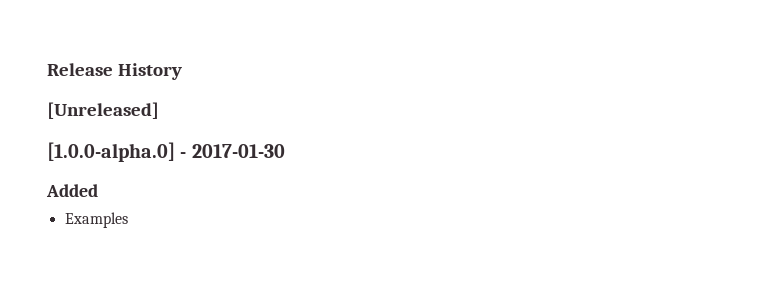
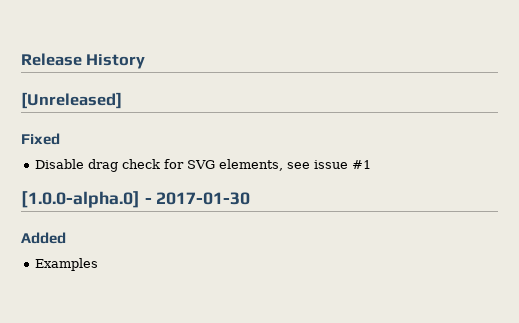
(159, 110) none -> [21,133,60,145] [34,159,371,172] // Fixed // Disable drag check for SVG elements, see issue #1

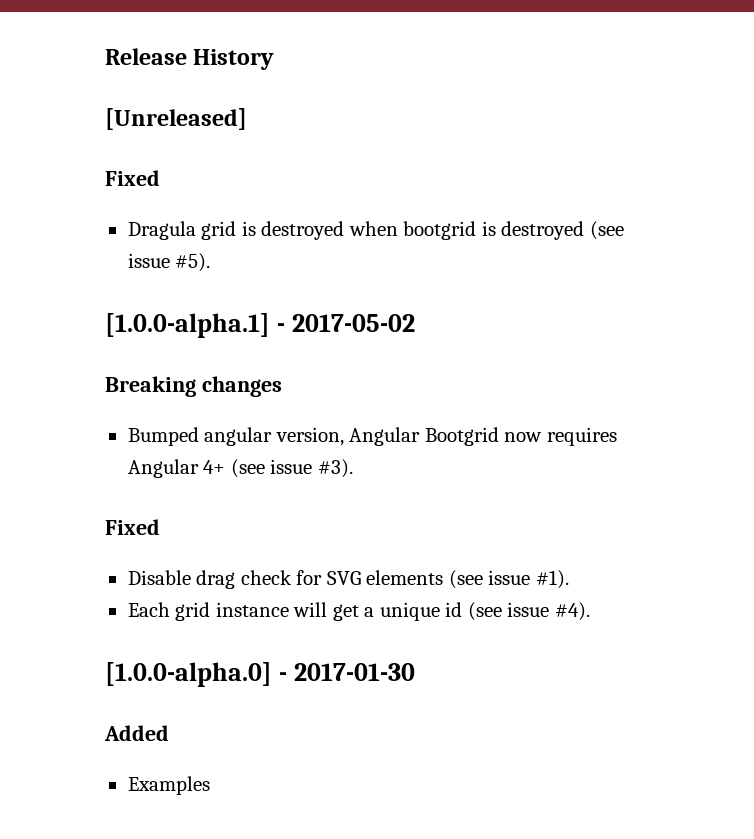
(60, 139) none -> [127,221,624,240] [127,253,211,272] [105,313,416,338] [105,376,282,397] [127,427,617,446] [127,459,353,478] [105,519,160,535] // Dragula grid is destroyed when bootgrid is destroyed (see issue #5). // [1.0.0-alpha.1] - 2017-05-02 // Breaking changes // Bumped angular version, Angular Bootgrid now requires Angular 4+ (see issue #3). // Fixed
[218,159,371,171] elements, see issue #1 -> [366,570,569,589] [127,602,590,621] elements (see issue #1). // Each grid instance will get a unique id (see issue #4).

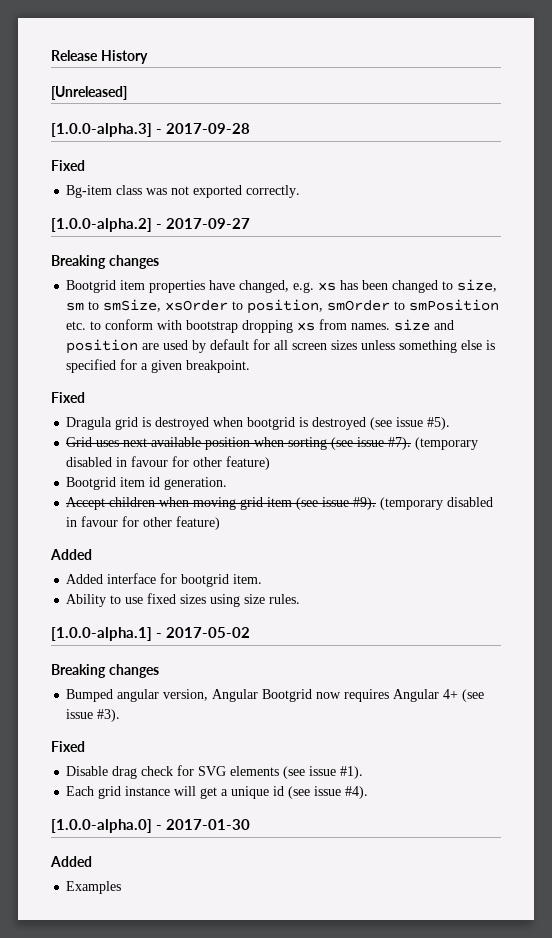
(247, 119) none -> [51,123,250,137] [51,160,85,171] [66,185,301,198] [51,218,250,232] [51,255,159,269] [66,279,498,293] [66,299,500,314] [66,319,455,333] [66,339,496,354] [66,359,251,373] // [1.0.0-alpha.3] - 2017-09-28 // Fixed // Bg-item class was not exported correctly. // [1.0.0-alpha.2] - 2017-09-27 // Breaking changes // Bootgrid item properties have changed, e.g. xs has been changed to size, sm to smSize, xsOrder to position, smOrder to smPosition etc. to conform with bootstrap dropping xs from names. size and position are used by default for all screen sizes unless something else is specified for a given breakpoint.
(211, 262) none -> [66,437,479,450] [66,456,271,470] [66,477,228,490] [66,497,494,510] [66,516,221,530] [50,549,92,560] [66,573,263,587] [66,593,301,607] // Grid uses next available position when sorting (see issue #7). (temporary disabled in favour for other feature) // Bootgrid item id generation. // Accept children when moving grid item (see issue #9). (temporary disabled in favour for other feature) // Added // Added interface for bootgrid item. // Ability to use fixed sizes using size rules.

